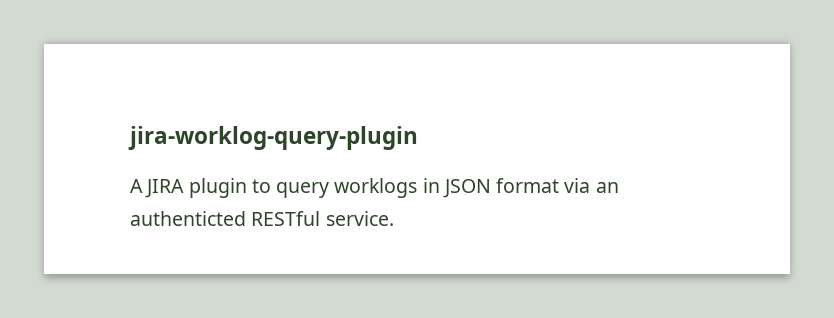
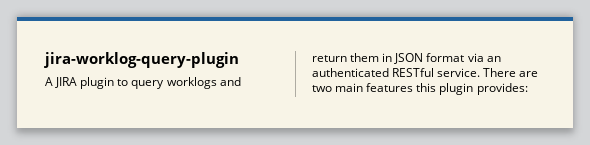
(418, 188) none -> [219,77,241,86] [312,53,380,62] and return them
[130,211,246,226] authenticted -> [312,68,389,77] authenticated
(394, 218) none -> [483,68,539,77] [312,83,528,95] There are two main features this plugin provides:

